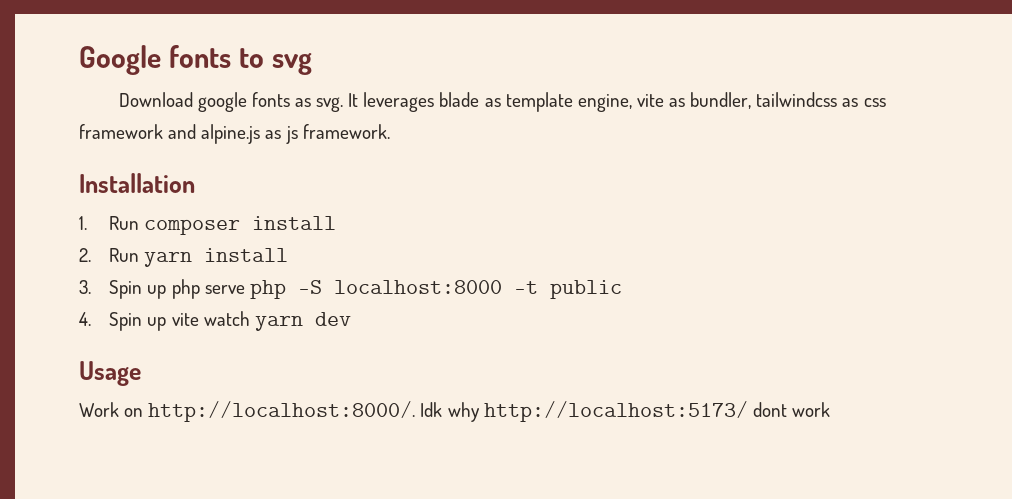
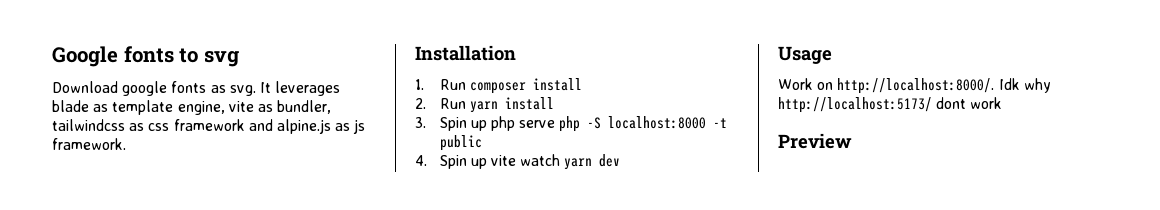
(830, 409) none -> [778,133,852,149] // Preview

